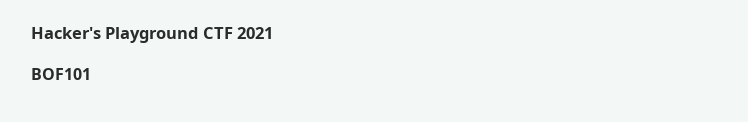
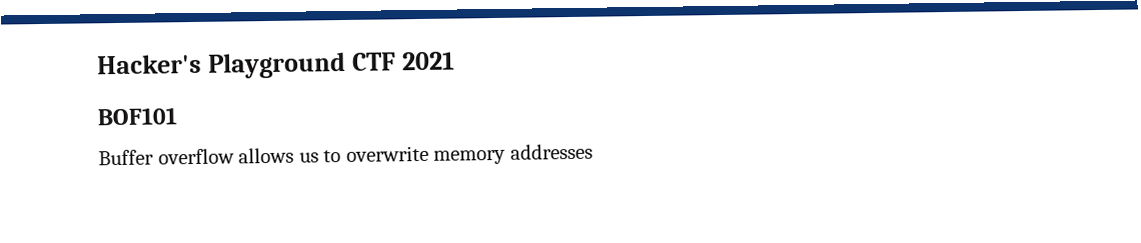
(91, 74) none -> [98,143,593,166] // Buffer overflow allows us to overwrite memory addresses

